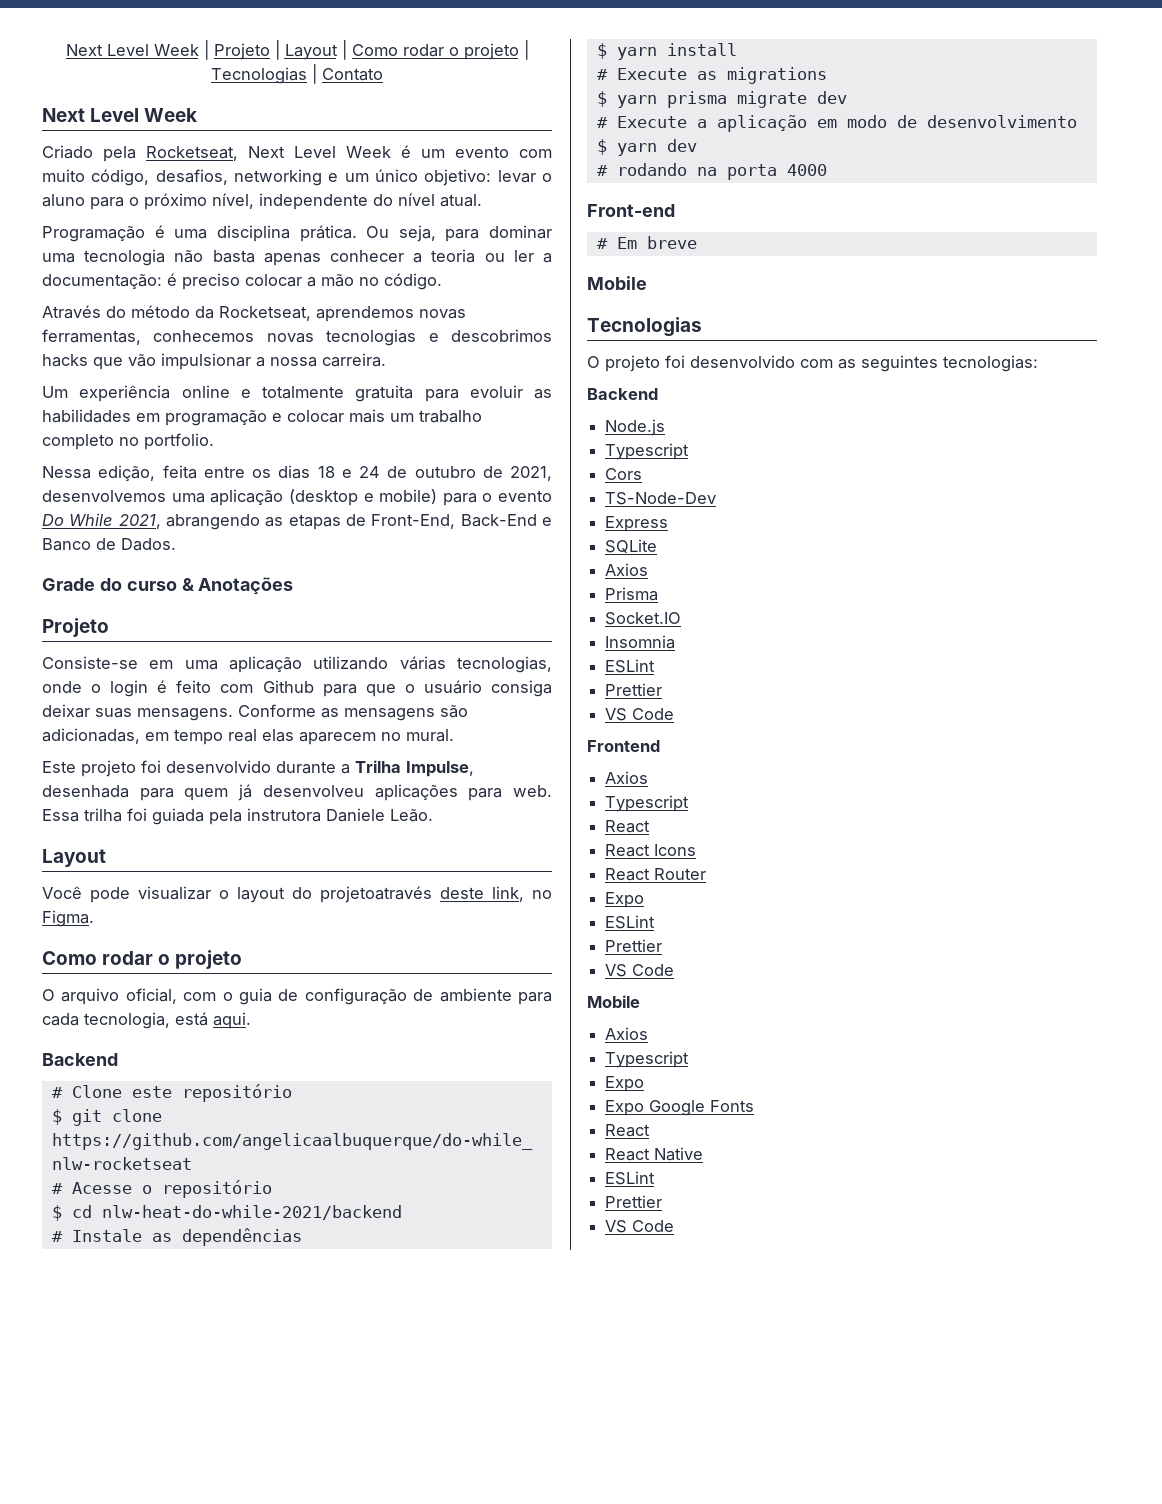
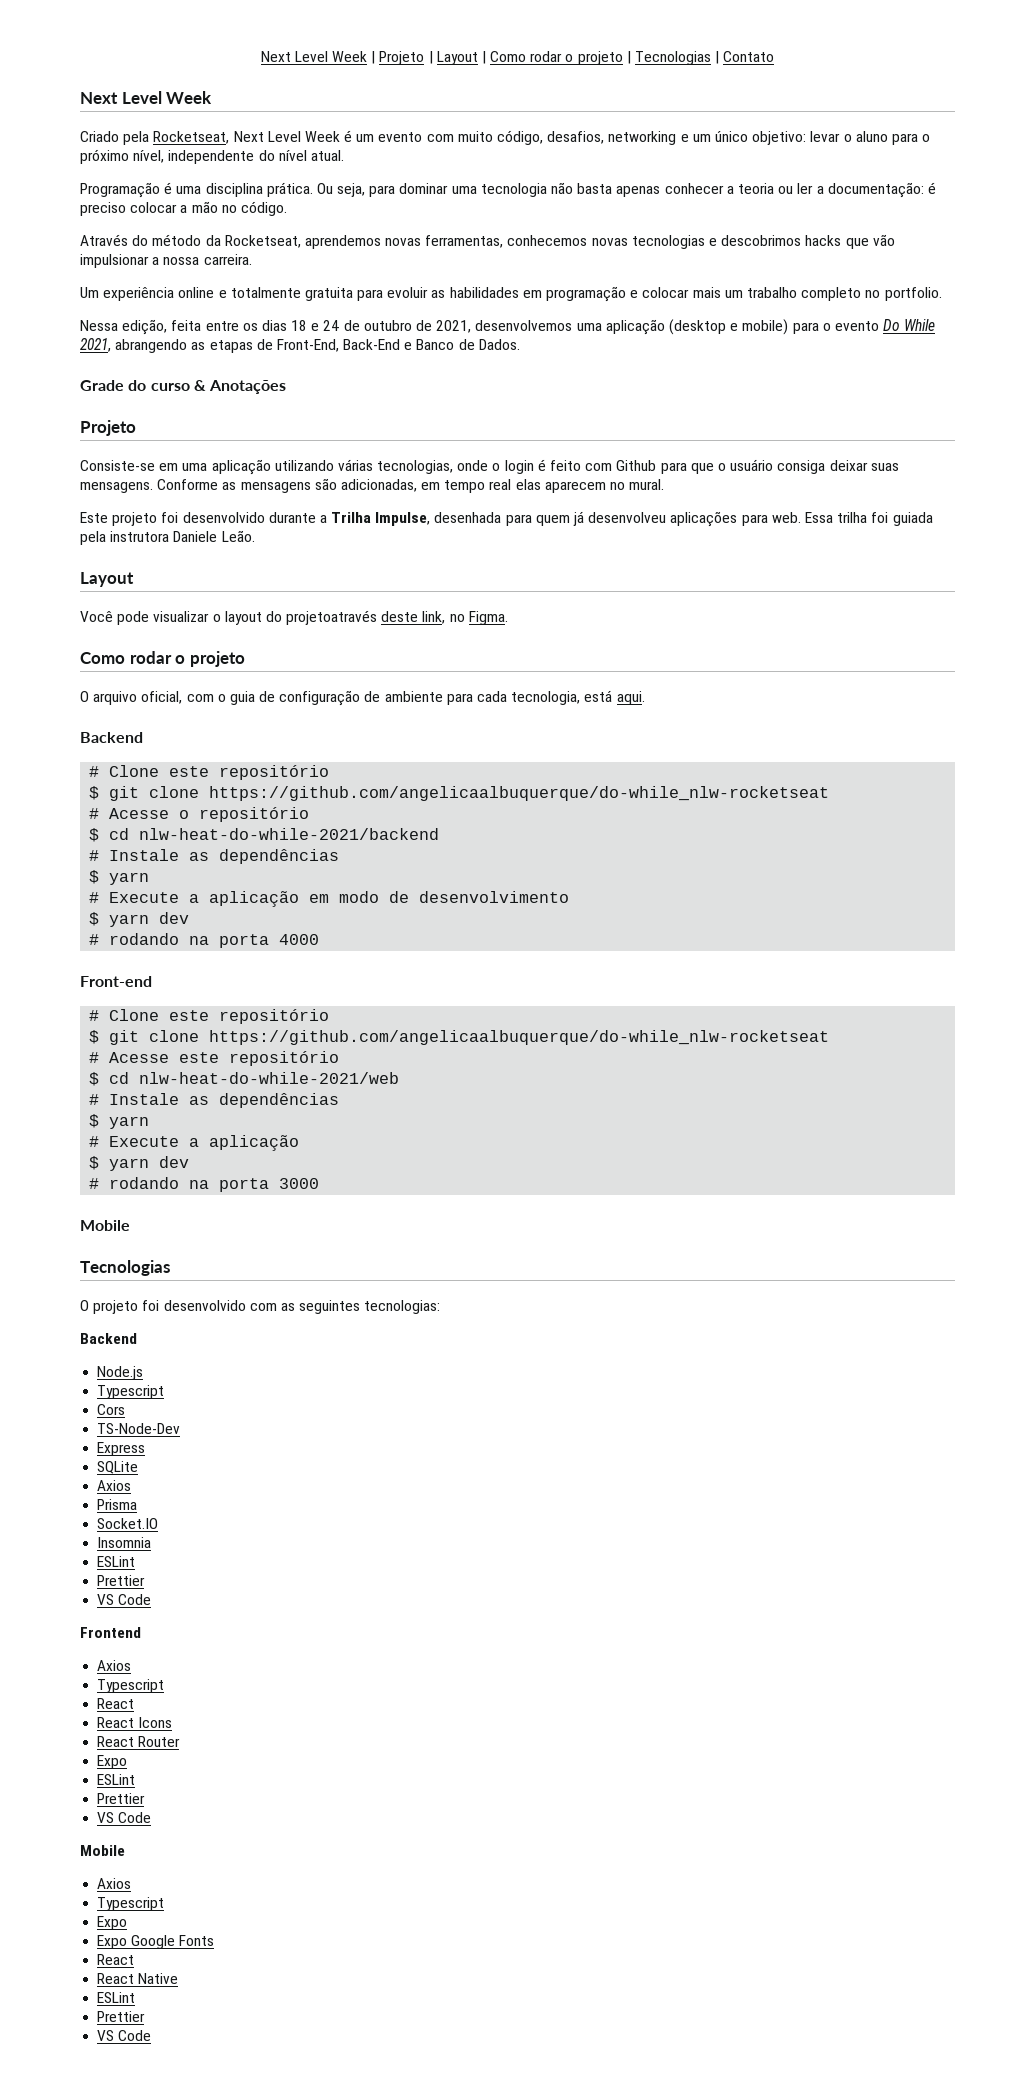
[666,43,737,56] [596,67,827,84] [596,91,847,108] install // # Execute as migrations // $ yarn prisma migrate dev -> (150, 878) none
[616,236,697,249] Em breve -> [109,1009,330,1024] [89,1030,830,1045] [89,1051,340,1066] [89,1072,400,1086] [89,1093,340,1108] [89,1114,150,1129] [89,1135,300,1151] [89,1156,190,1171] [89,1177,320,1192] Clone este repositório // $ git clone https://github.com/angelicaalbuquerque/do-while_nlw-rocketseat // # Acesse este repositório // $ cd nlw-heat-do-while-2021/web // # Instale as dependências // $ yarn // # Execute a aplicação // $ yarn dev // # rodando na porta 3000

